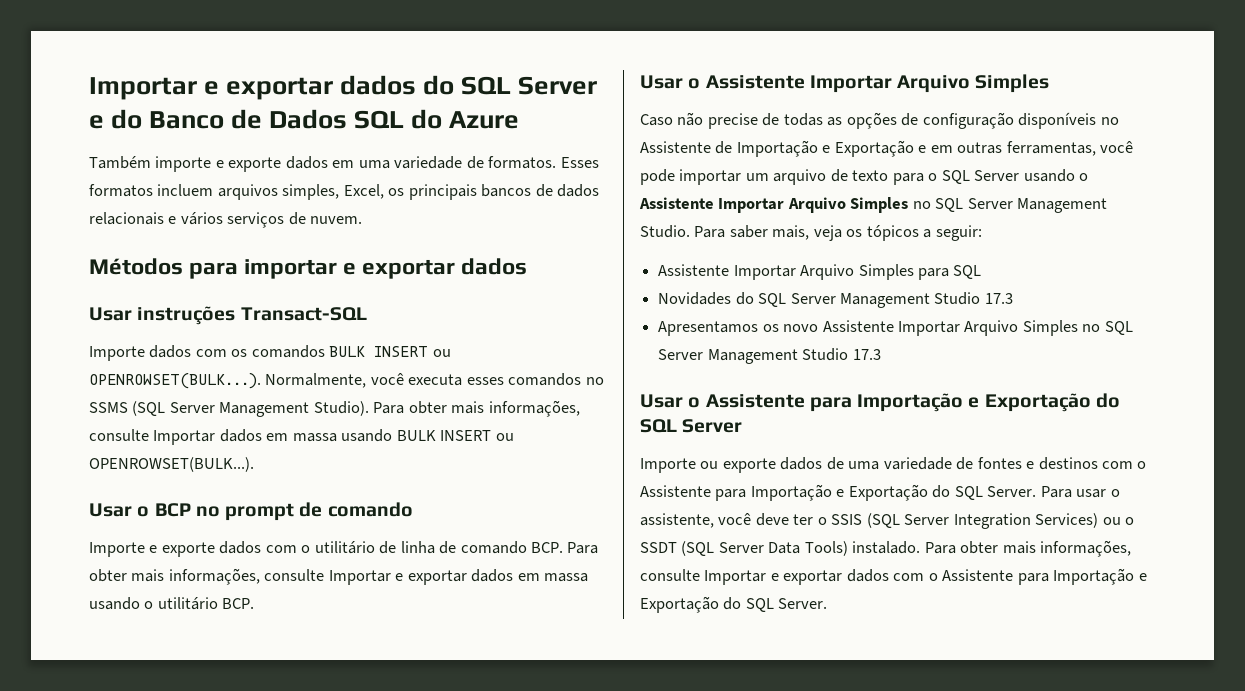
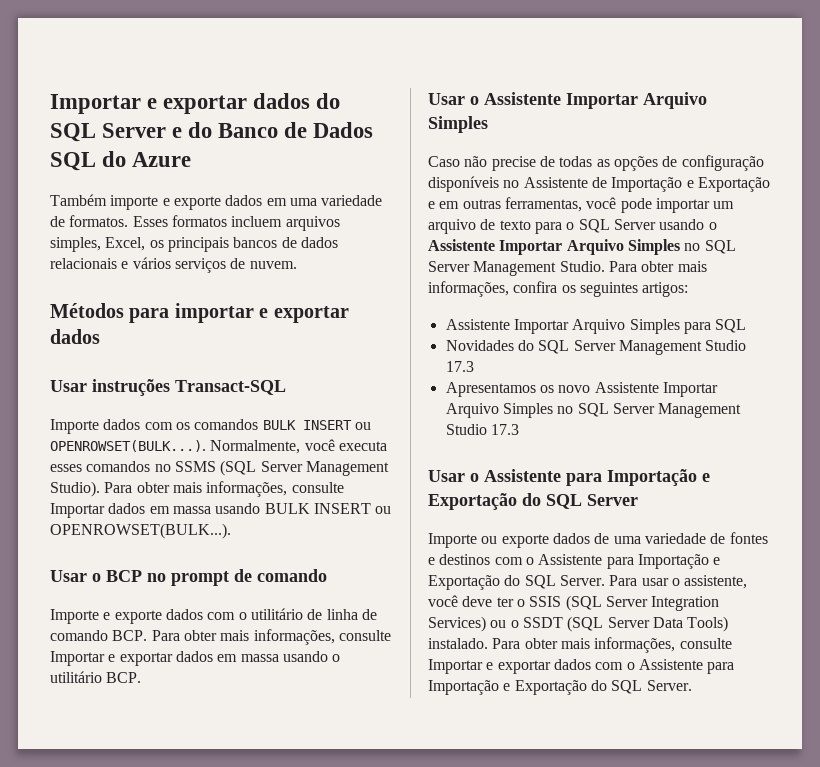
[729,225,982,241] saber mais, veja os tópicos a seguir: -> [641,261,707,272] [428,281,689,297] obter mais informações, confira os seguintes artigos:

